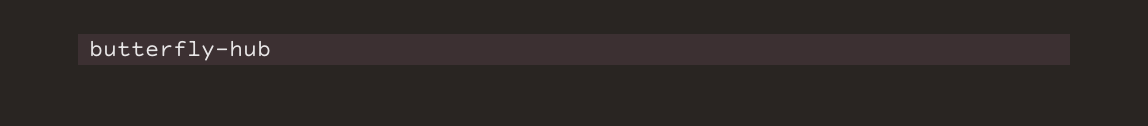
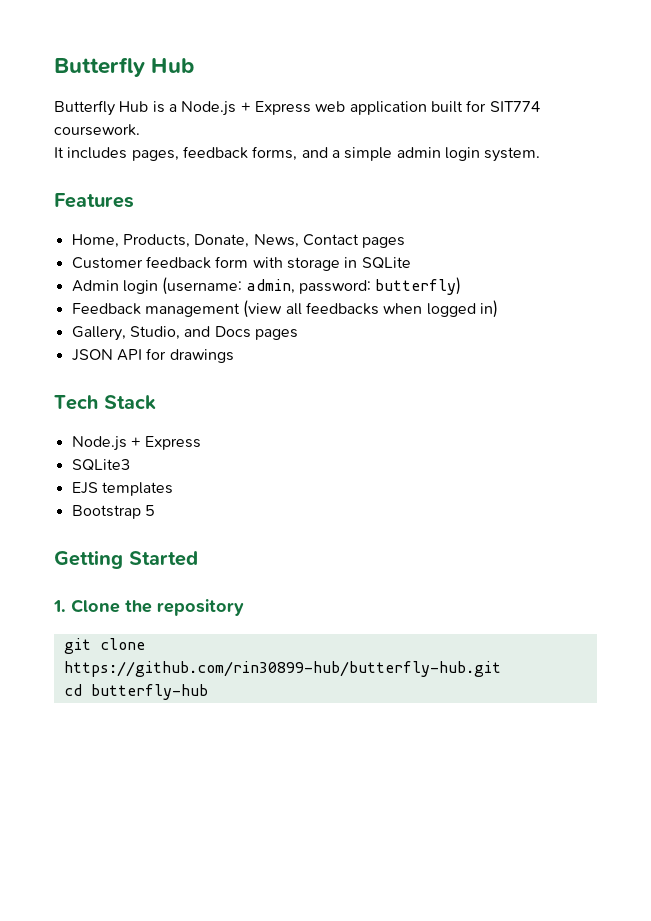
(89, 50) none -> [54,57,195,77] [54,100,540,116] [54,124,140,136] [54,146,541,162] [54,193,134,208] [71,234,406,248] [71,256,411,271] [71,277,462,295] [71,300,498,318] [71,326,298,341] [71,348,234,363] [54,395,156,410] [71,436,202,451] [71,459,130,471] [71,482,173,496] [71,505,155,519] [54,550,198,569] [53,599,244,616] [63,638,145,654] [63,661,501,677] [63,684,82,696] Butterfly Hub // Butterfly Hub is a Node.js + Express web application built for SIT774 coursework. // It includes pages, feedback forms, and a simple admin login system. // Features // Home, Products, Donate, News, Contact pages // Customer feedback form with storage in SQLite // Admin login (username: admin, password: butterfly) // Feedback management (view all feedbacks when logged in) // Gallery, Studio, and Docs pages // JSON API for drawings // Tech Stack // Node.js + Express // SQLite3 // EJS templates // Bootstrap 5 // Getting Started // 1. Clone the repository // git clone https://github.com/rin30899-hub/butterfly-hub.git // cd

